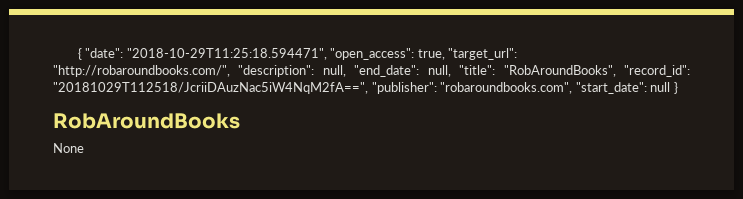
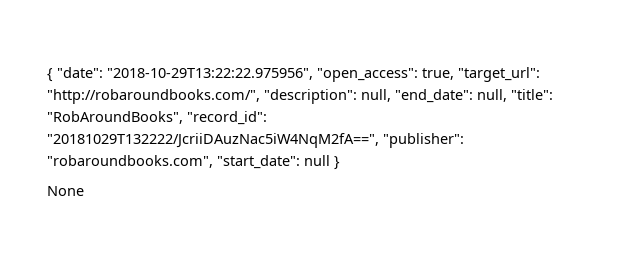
[126,48,327,60] "2018-10-29T11:25:18.594471", -> [107,68,313,80] "2018-10-29T13:22:22.975956",
[53,82,368,94] "20181029T112518/JcriiDAuzNac5iW4NqM2fA==", -> [47,133,379,148] "20181029T132222/JcriiDAuzNac5iW4NqM2fA==",
[53,113,240,129] // RobAroundBooks -> (340, 163) none

